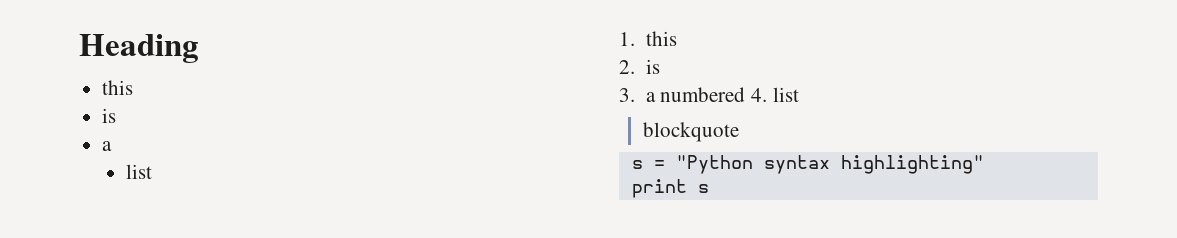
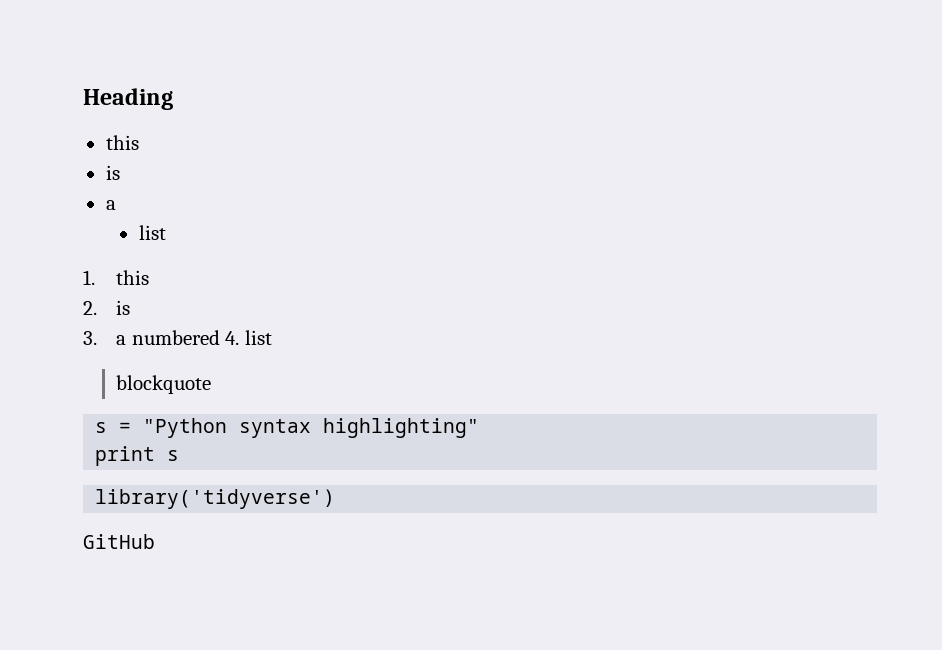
(709, 188) none -> [95,489,336,509] [83,534,155,549] // library('tidyverse') // GitHub

